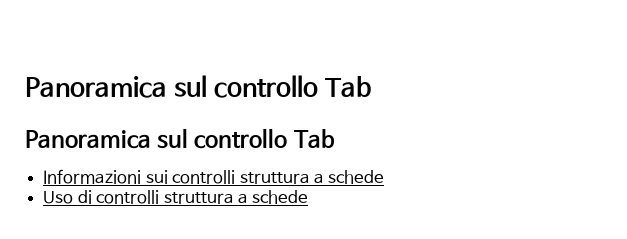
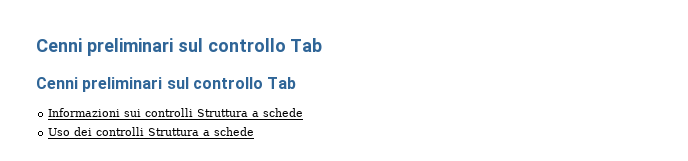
[25,75,371,98] [25,130,151,149] Panoramica sul controllo Tab // Panoramica -> [36,38,323,56] [36,77,163,92] Cenni preliminari sul controllo Tab // Cenni preliminari
[239,172,310,184] struttura -> [197,109,249,117] Struttura
[77,190,234,204] di controlli struttura -> [74,127,200,136] dei controlli Struttura

